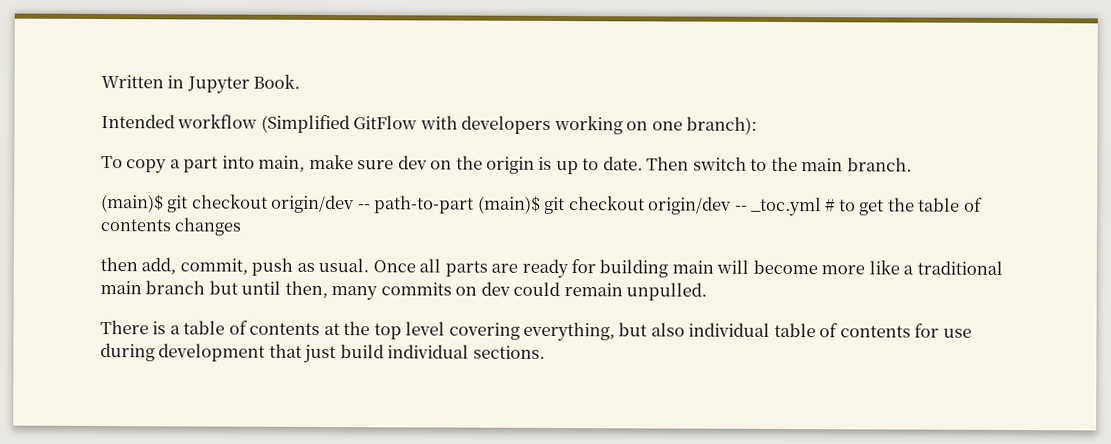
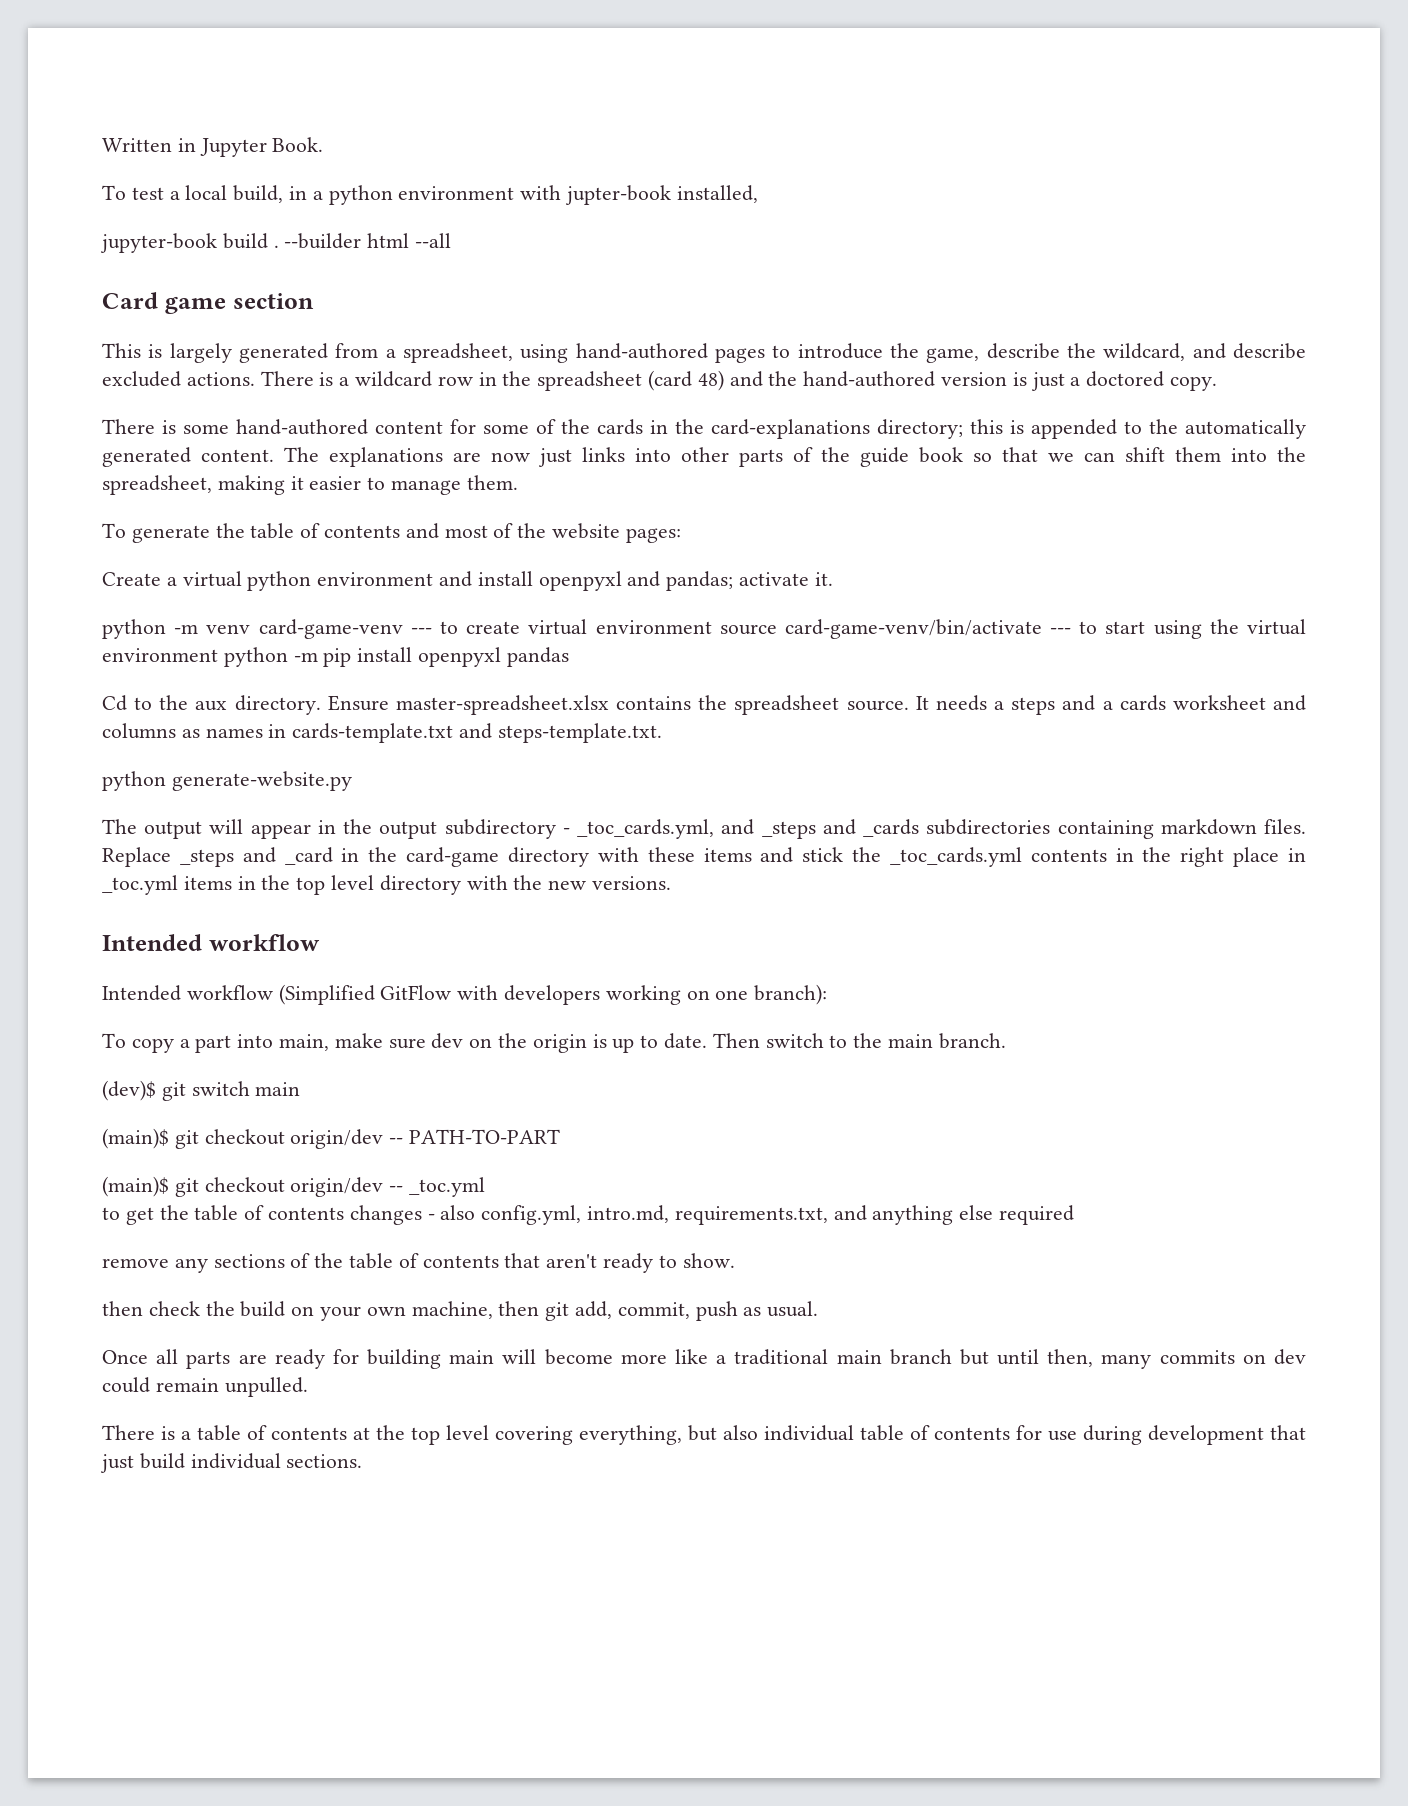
(301, 81) none -> [102,185,758,205] [100,233,452,253] [102,292,314,314] [102,343,1306,363] [102,370,1218,391] [102,419,1306,439] [102,447,1306,467] [102,475,518,495] [102,523,681,543] [102,571,833,591] [102,619,1306,639] [102,647,569,667] [102,695,1306,715] [102,723,662,743] [102,771,352,791] [102,819,1307,839] [102,847,1306,867] [102,875,672,895] [102,934,320,951] // To test a local build, in a python environment with jupter-book installed, // jupyter-book build . --builder html --all // Card game section // This is largely generated from a spreadsheet, using hand-authored pages to introduce the game, describe the wildcard, and describe excluded actions. There is a wildcard row in the spreadsheet (card 48) and the hand-authored version is just a doctored copy. // There is some hand-authored content for some of the cards in the card-explanations directory; this is appended to the automatically generated content. The explanations are now just links into other parts of the guide book so that we can shift them into the spreadsheet, making it easier to manage them. // To generate the table of contents and most of the website pages: // Create a virtual python environment and install openpyxl and pandas; activate it. // python -m venv card-game-venv --- to create virtual environment source card-game-venv/bin/activate --- to start using the virtual environment python -m pip install openpyxl pandas // Cd to the aux directory. Ensure master-spreadsheet.xlsx contains the spreadsheet source. It needs a steps and a cards worksheet and columns as names in cards-template.txt and steps-template.txt. // python generate-website.py // The output will appear in the output subdirectory - _toc_cards.yml, and _steps and _cards subdirectories containing markdown files. Replace _steps and _card in the card-game directory with these items and stick the _toc_cards.yml contents in the right place in _toc.yml items in the top level directory with the new versions. // Intended workflow
[101,194,475,214] // (main)$ git checkout origin/dev -- path-to-part -> [102,1080,301,1101] [102,1128,561,1149] // (dev)$ git switch main // (main)$ git checkout origin/dev -- PATH-TO-PART //
[825,198,837,212] # -> (486, 1187) //
[100,257,138,272] // then -> [427,1205,1075,1225] [102,1253,735,1273] [102,1301,570,1321] - also config.yml, intro.md, requirements.txt, and anything else required // remove any sections of the table of contents that aren't ready to show. // then check the build on your own machine, then git
(370, 265) none -> (819, 1309) //

